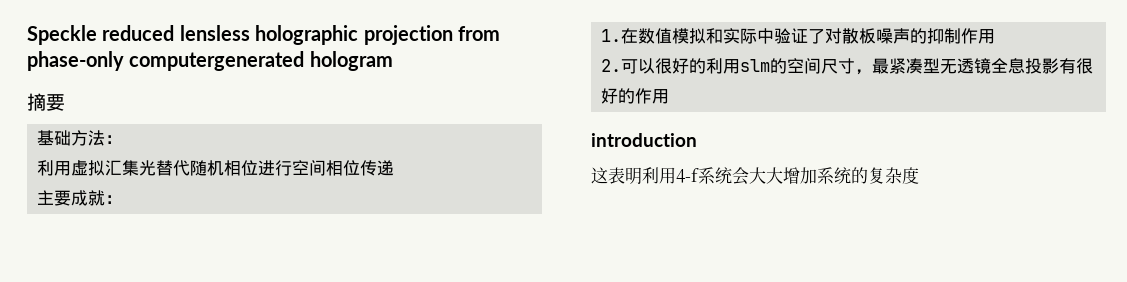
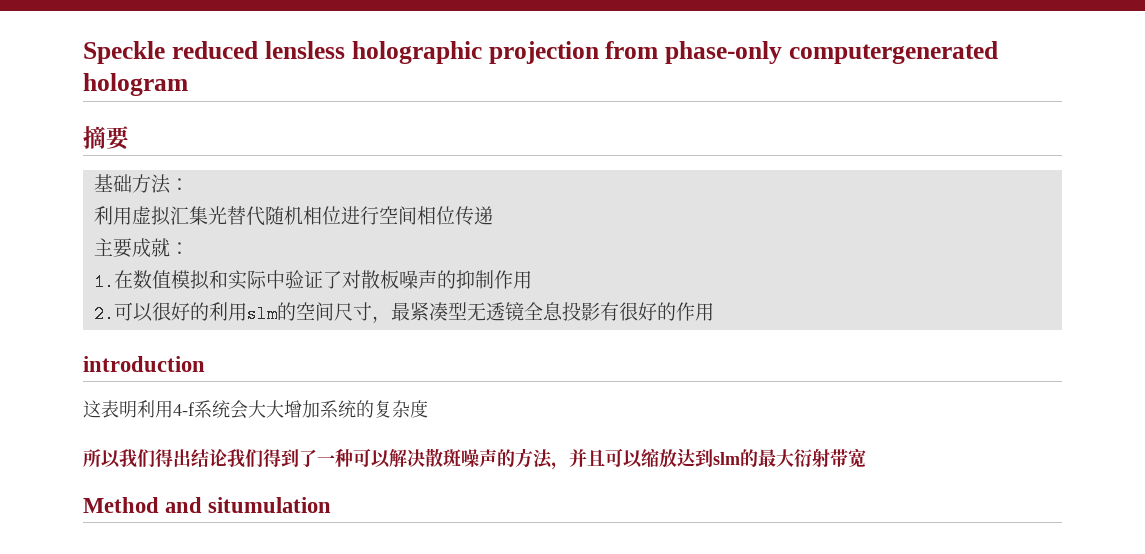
(919, 175) none -> [83,448,866,470] [83,497,332,513] // 所以我们得出结论我们得到了一种可以解决散斑噪声的方法，并且可以缩放达到slm的最大衍射带宽 // Method and situmulation

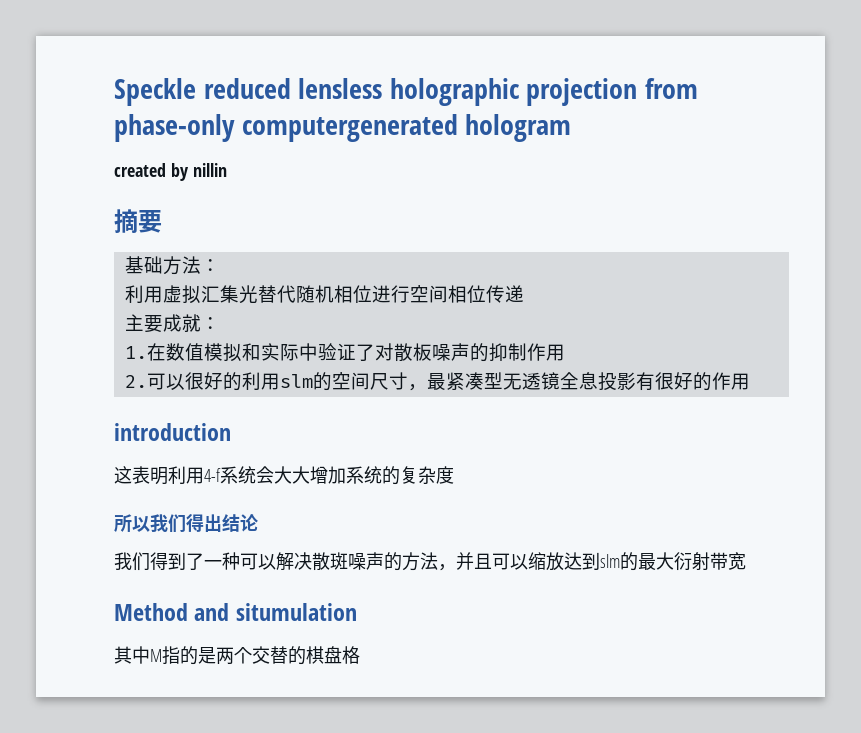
(188, 84) none -> [114,163,227,181] // created by nillin
(227, 458) none -> (258, 523) //
(332, 505) none -> [114,646,360,665] // 其中M指的是两个交替的棋盘格

